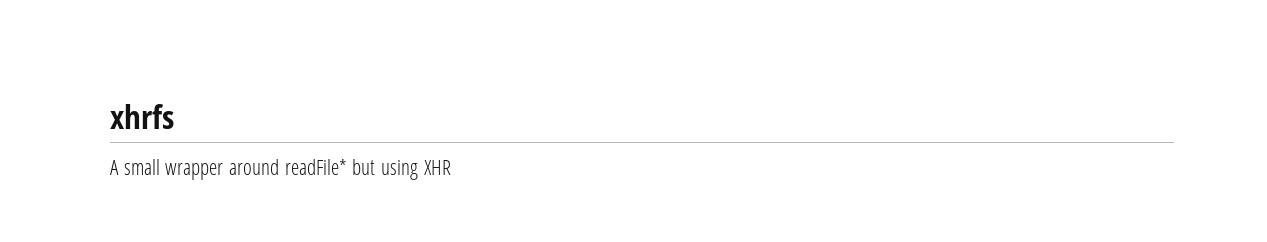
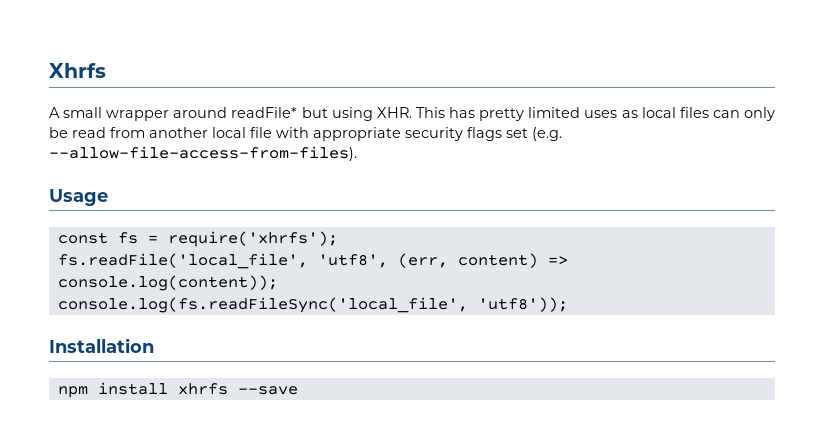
[110,104,174,129] xhrfs -> [49,63,106,78] Xhrfs
[423,160,451,175] XHR -> [376,107,776,121] [49,127,562,141] [49,146,357,161] [49,189,108,206] [57,231,338,247] [57,253,568,269] [57,275,278,291] [57,297,568,313] [49,338,154,353] [57,382,298,398] XHR. This has pretty limited uses as local files can only be read from another local file with appropriate security flags set (e.g. --allow-file-access-from-files). // Usage // const fs = require('xhrfs'); // fs.readFile('local_file', 'utf8', (err, content) => console.log(content)); // console.log(fs.readFileSync('local_file', 'utf8')); // Installation // npm install xhrfs --save

